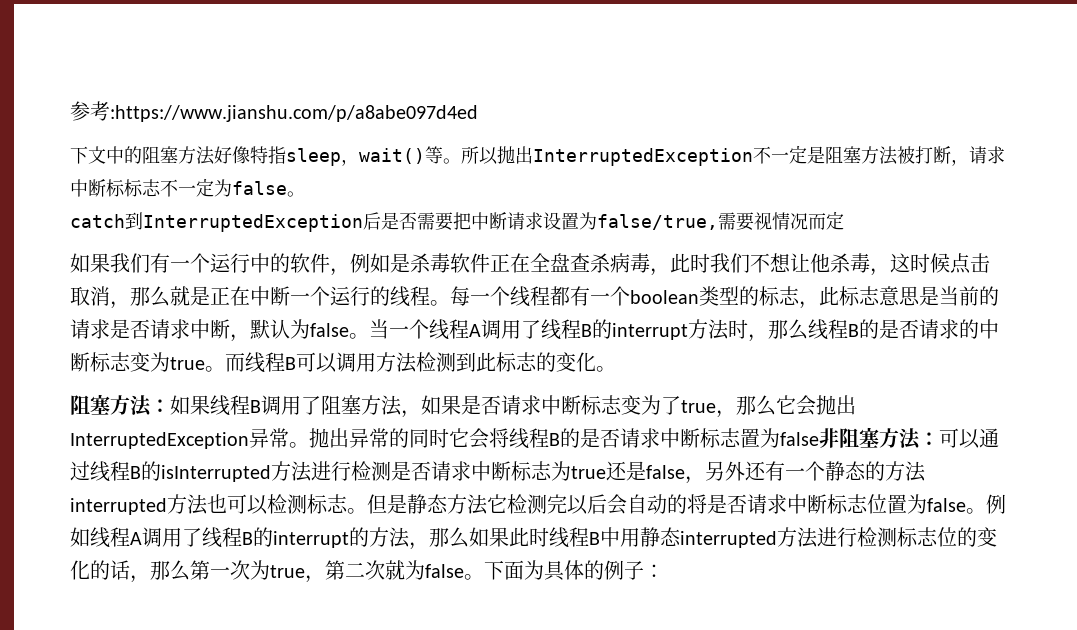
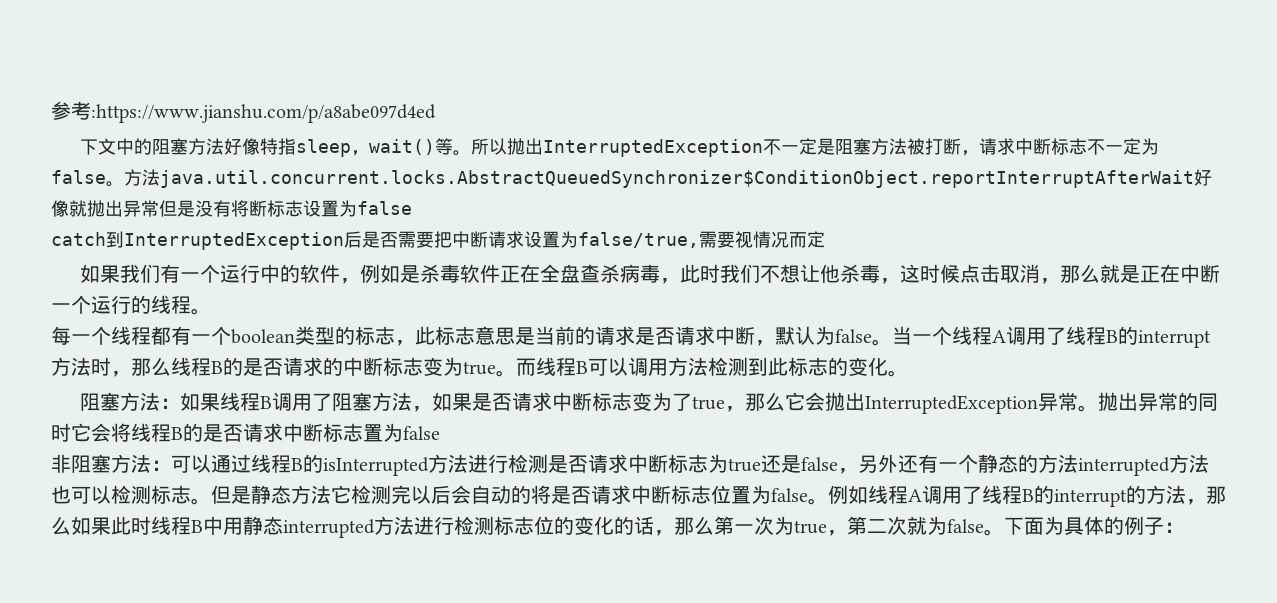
[124,179,143,197] 标 -> (1069, 146) none
(305, 194) none -> [124,169,1212,188] [51,200,412,217] 方法java.util.concurrent.locks.AbstractQueuedSynchronizer$ConditionObject.reportInterruptAfterWait好像就抛出异常但是没有将断标志设置为false
(450, 303) none -> (211, 311) //
(819, 439) none -> (440, 433) //

